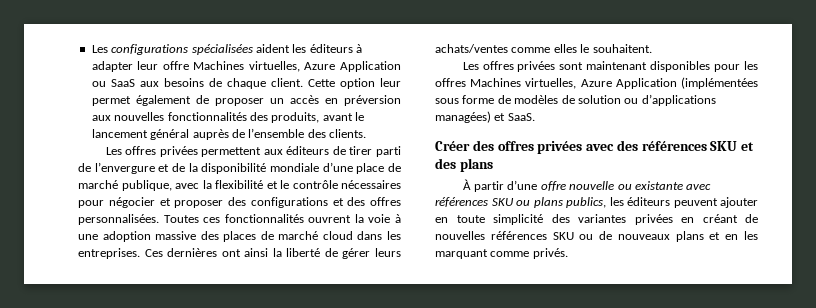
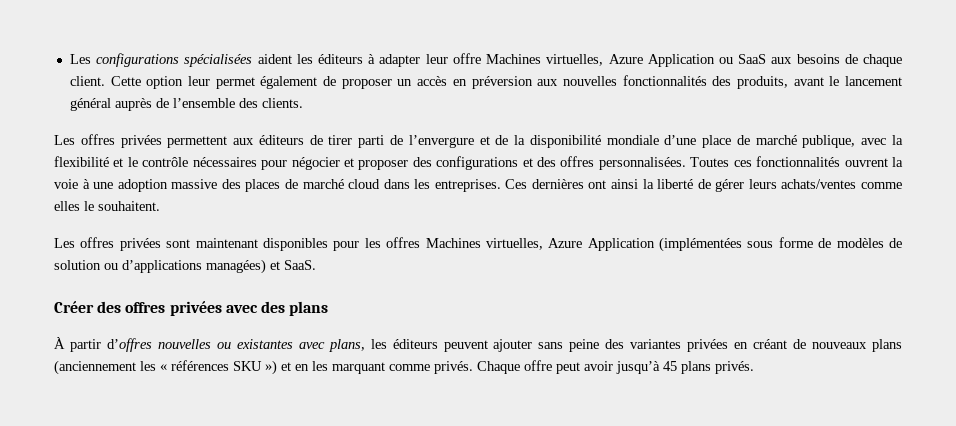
[641,141,755,151] [435,158,456,169] références SKU et des -> (285, 307) none
[507,180,712,191] [435,197,606,208] d’une offre nouvelle ou existante avec références SKU ou plans publics, -> [106,338,365,352] d’offres nouvelles ou existantes avec plans,
[435,214,543,225] en toute simplicité -> [538,339,600,352] sans peine
[435,231,704,242] nouvelles références SKU ou de nouveaux plans -> [812,339,903,352] [54,360,277,375] nouveaux plans (anciennement les « références SKU »)
(568, 253) none -> [477,360,754,374] Chaque offre peut avoir jusqu’à 45 plans privés.

